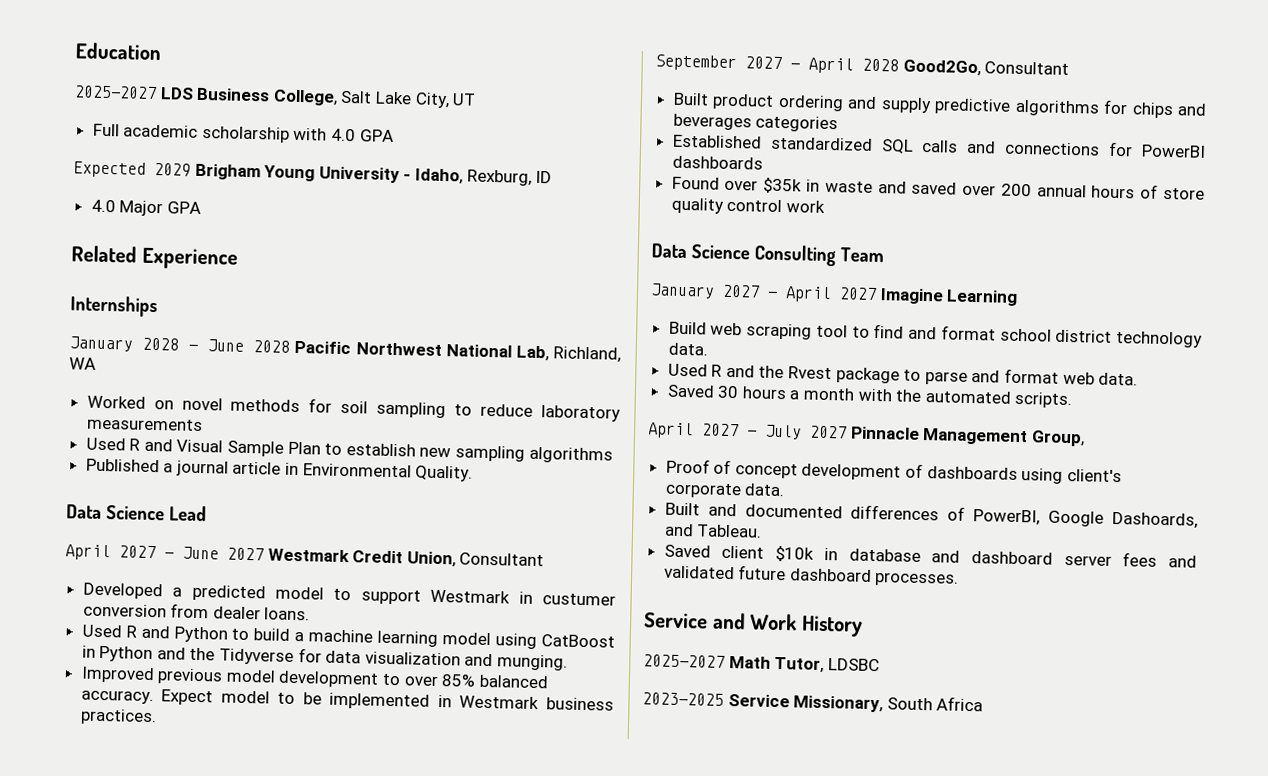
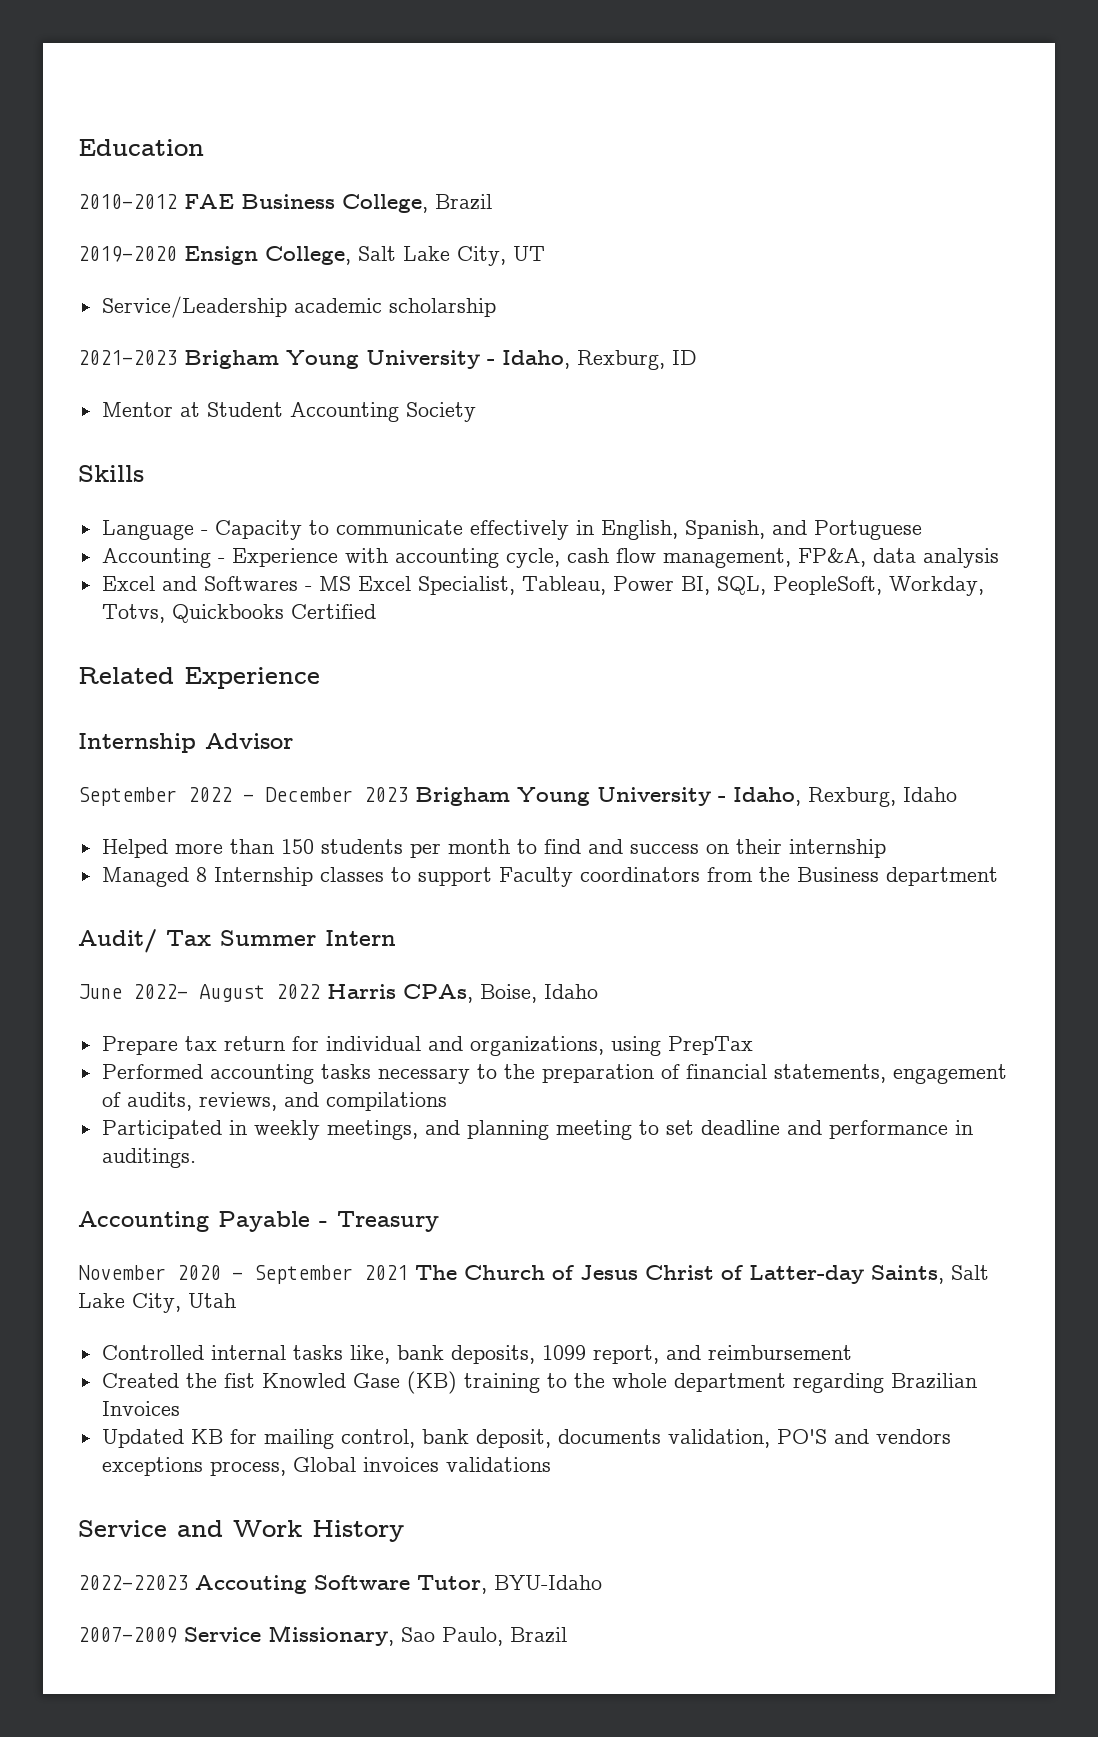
[74,85,271,102] 2025-2027 LDS Business -> [78,194,492,213] [78,246,258,265] 2010-2012 FAE Business College, Brazil // 2019-2020 Ensign
[92,123,120,137] Full -> [101,296,287,318] Service/Leadership
[293,127,394,142] [73,161,191,178] with 4.0 GPA // Expected 2029 -> [78,350,177,365] // 2021-2023
[90,199,201,217] [71,245,238,270] [70,295,158,318] [69,336,621,363] [69,357,96,370] [86,395,621,422] [86,417,203,432] [85,437,613,464] [85,458,474,482] [66,504,207,522] [65,544,545,568] [82,582,616,606] [82,603,311,621] [81,624,615,650] [81,645,569,671] [80,666,548,689] [80,689,614,711] [79,708,157,726] [655,54,1070,77] [672,92,1207,119] [672,113,839,133] [672,134,1206,158] [671,155,763,170] [671,176,1205,200] [670,197,825,214] [651,243,884,267] [650,283,1019,306] [668,321,1203,348] [667,342,708,356] [667,363,1139,386] [666,384,1073,409] [647,422,1085,447] [665,458,1122,484] [664,482,786,499] [664,502,1198,529] [663,523,763,538] [663,544,1197,568] [663,565,960,587] [644,612,863,637] [643,654,880,674] [642,692,984,713] 4.0 Major GPA // Related Experience // Internships // January 2028 - June 2028 Pacific Northwest National Lab, Richland, WA // Worked on novel methods for soil sampling to reduce laboratory measurements // Used R and Visual Sample Plan to establish new sampling algorithms // Published a journal article in Environmental Quality. // Data Science Lead // April 2027 - June 2027 Westmark Credit Union, Consultant // Developed a predicted model to support Westmark in custumer conversion from dealer loans. // Used R and Python to build a machine learning model using CatBoost in Python and the Tidyverse for data visualization and munging. // Improved previous model development to over 85% balanced accuracy. Expect model to be implemented in Westmark business practices. // September 2027 - April 2028 Good2Go, Consultant // Built product ordering and supply predictive algorithms for chips and beverages categories // Established standardized SQL calls and connections for PowerBI dashboards // Found over $35k in waste and saved over 200 annual hours of store quality control work // Data Science Consulting Team // January 2027 - April 2027 Imagine Learning // Build web scraping tool to find and format school district technology data. // Used R and the Rvest package to parse and format web data. // Saved 30 hours a month with the automated scripts. // April 2027 - July 2027 Pinnacle Management Group, // Proof of concept development of dashboards using client's corporate data. // Built and documented differences of PowerBI, Google Dashoards, and Tableau. // Saved client $10k in database and dashboard server fees and validated future dashboard processes. // Service and Work History // 2025-2027 Math Tutor, LDSBC // 2023-2025 Service Missionary, South Africa -> [101,402,476,422] [78,465,144,482] [101,520,922,540] [101,548,999,568] [101,576,984,596] [101,604,376,623] [78,667,320,689] [78,733,293,753] [78,787,957,807] [101,839,886,858] [101,867,998,887] [78,929,396,953] [78,984,598,1003] [101,1036,753,1056] [101,1064,1007,1084] [101,1092,447,1111] [101,1120,973,1140] [101,1148,196,1168] [78,1211,439,1232] [78,1265,989,1284] [78,1293,236,1313] [101,1345,852,1364] [101,1371,977,1394] [101,1401,180,1416] [101,1429,951,1449] [101,1457,551,1476] [78,1520,404,1542] [78,1575,602,1594] [78,1625,567,1646] Mentor at Student Accounting Society // Skills // Language - Capacity to communicate effectively in English, Spanish, and Portuguese // Accounting - Experience with accounting cycle, cash flow management, FP&A, data analysis // Excel and Softwares - MS Excel Specialist, Tableau, Power BI, SQL, PeopleSoft, Workday, Totvs, Quickbooks Certified // Related Experience // Internship Advisor // September 2022 - December 2023 Brigham Young University - Idaho, Rexburg, Idaho // Helped more than 150 students per month to find and success on their internship // Managed 8 Internship classes to support Faculty coordinators from the Business department // Audit/ Tax Summer Intern // June 2022- August 2022 Harris CPAs, Boise, Idaho // Prepare tax return for individual and organizations, using PrepTax // Performed accounting tasks necessary to the preparation of financial statements, engagement of audits, reviews, and compilations // Participated in weekly meetings, and planning meeting to set deadline and performance in auditings. // Accounting Payable - Treasury // November 2020 - September 2021 The Church of Jesus Christ of Latter-day Saints, Salt Lake City, Utah // Controlled internal tasks like, bank deposits, 1099 report, and reimbursement // Created the fist Knowled Gase (KB) training to the whole department regarding Brazilian Invoices // Updated KB for mailing control, bank deposit, documents validation, PO'S and vendors exceptions process, Global invoices validations // Service and Work History // 2022-22023 Accouting Software Tutor, BYU-Idaho // 2007-2009 Service Missionary, Sao Paulo, Brazil

